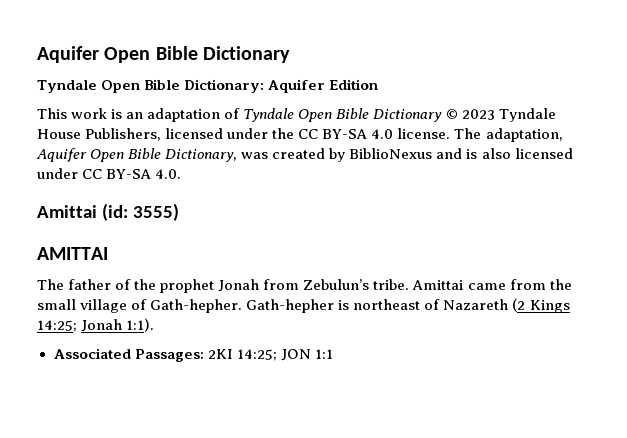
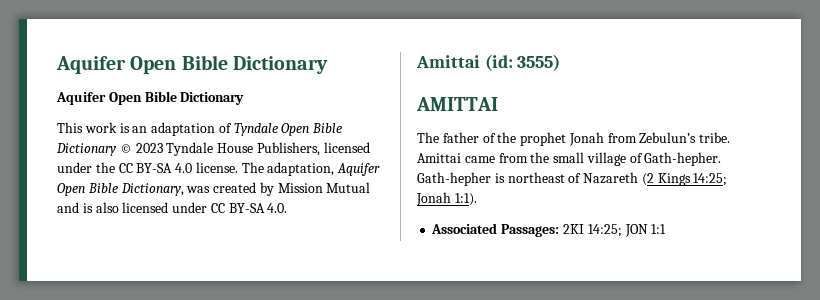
[37,46,291,63] [37,79,379,93] Aquifer Open Bible Dictionary // Tyndale Open Bible Dictionary: Aquifer Edition -> [56,55,328,74] [56,91,245,105] Aquifer Open Bible Dictionary // Aquifer Open Bible Dictionary
[349,148,433,159] BiblioNexus -> [277,182,371,193] Mission Mutual

